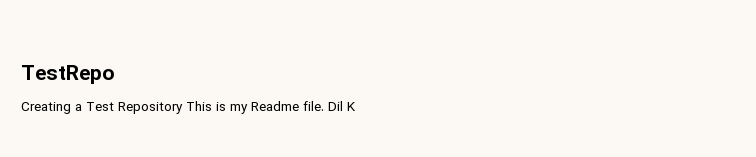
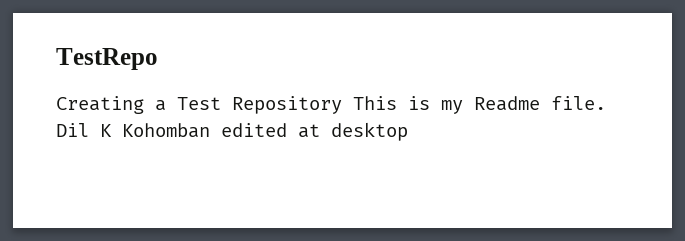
(356, 106) none -> [122,122,408,141] Kohomban edited at desktop

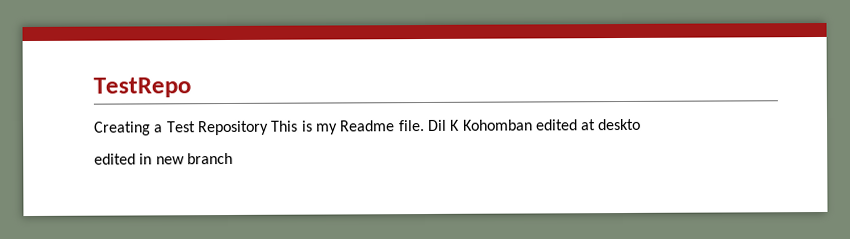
[331,122,408,141] desktop -> [598,118,642,131] [94,152,233,165] deskto // edited in new branch

